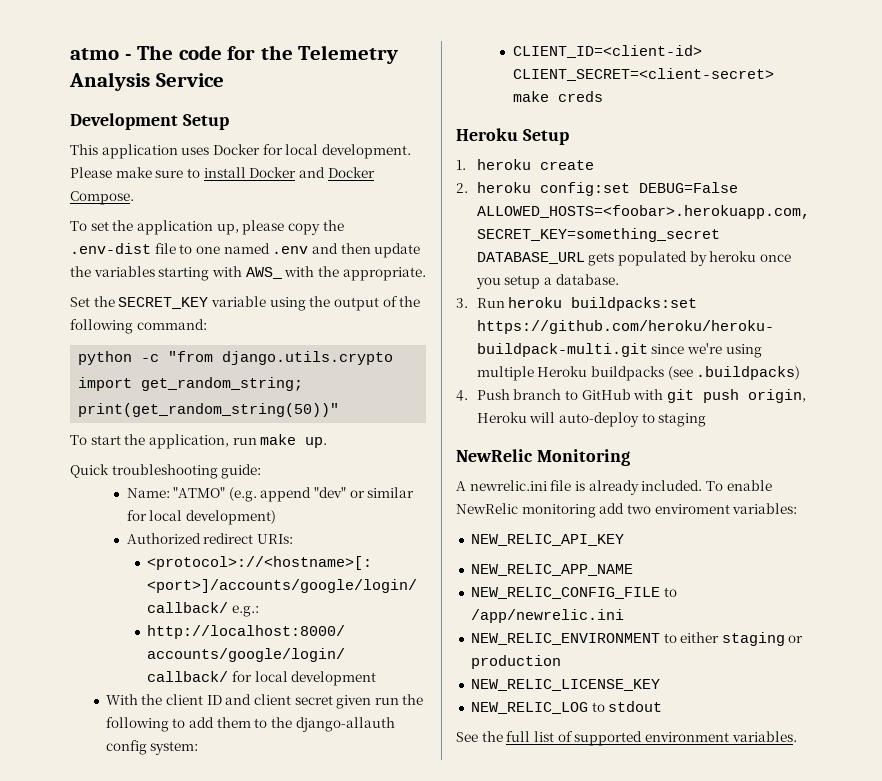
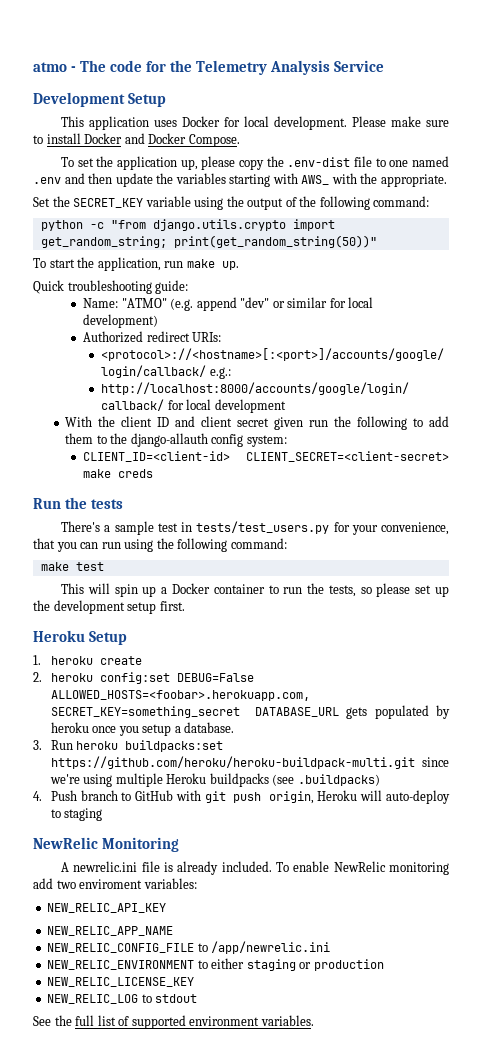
(603, 96) none -> [33,497,123,509] [61,521,449,535] [33,538,287,552] [40,562,104,571] [61,583,450,597] [33,600,185,614] // Run the tests // There's a sample test in tests/test_users.py for your convenience, that you can run using the following command: // make test // This will spin up a Docker container to run the tests, so please set up the development setup first.

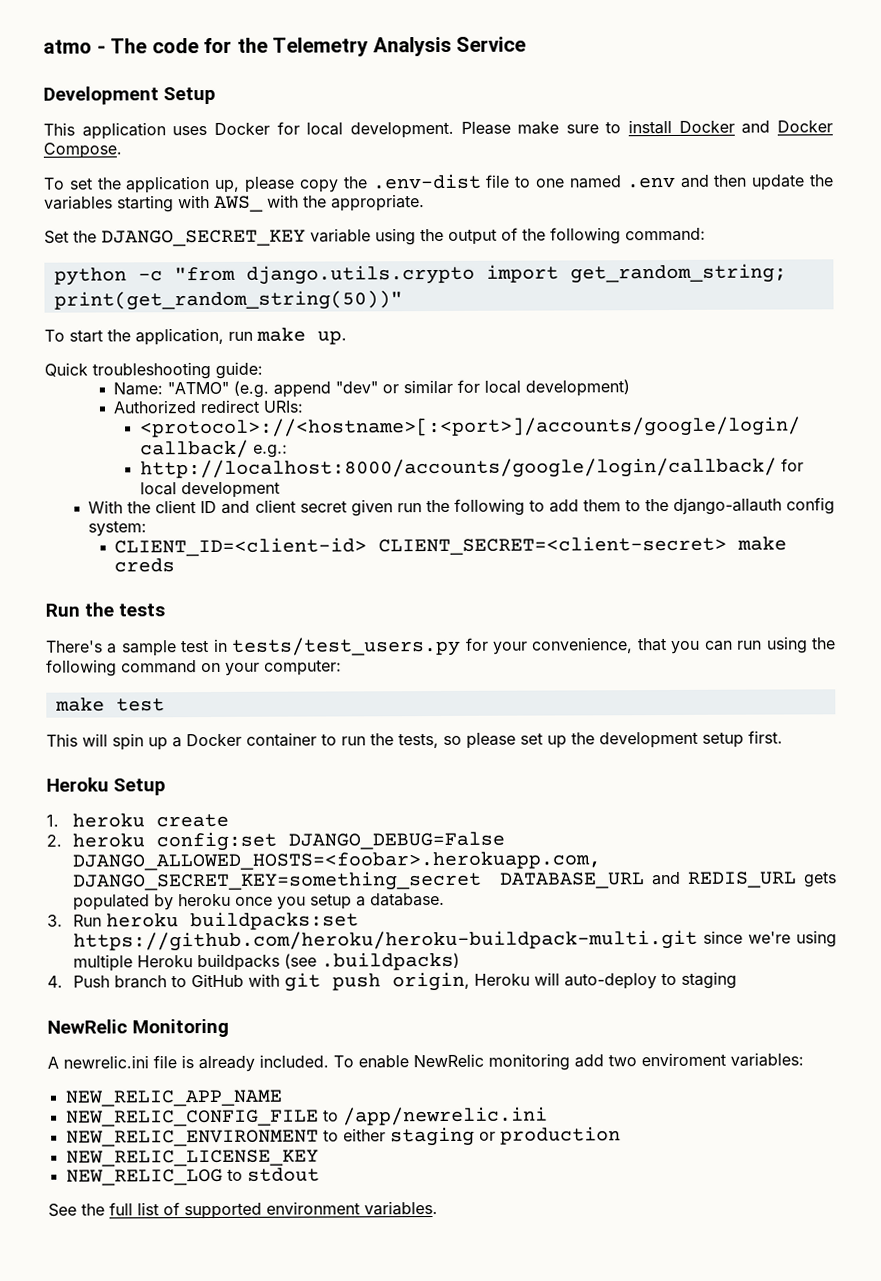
[73,198,144,208] SECRET_KEY -> [101,229,306,247] DJANGO_SECRET_KEY
[230,538,287,549] command: -> [121,659,342,676] command on your computer:
[176,673,254,682] [50,690,310,701] [50,706,339,718] DEBUG=False ALLOWED_HOSTS=<foobar>.herokuapp.com, SECRET_KEY=something_secret DATABASE_URL -> [287,831,505,850] [71,851,797,892] DJANGO_DEBUG=False DJANGO_ALLOWED_HOSTS=<foobar>.herokuapp.com, DJANGO_SECRET_KEY=something_secret DATABASE_URL and REDIS_URL
[47,903,167,913] // NEW_RELIC_API_KEY -> (804, 1059) none

